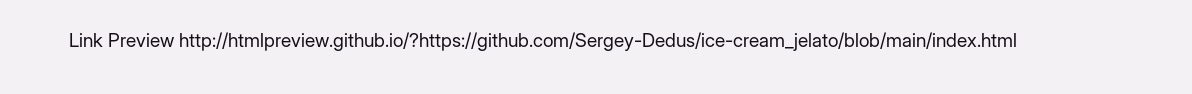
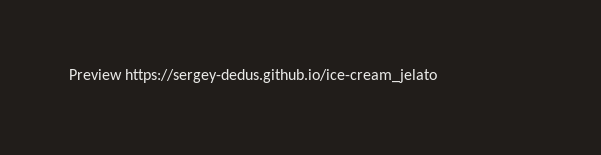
[69,32,1018,51] Link Preview http://htmlpreview.github.io/?https://github.com/Sergey-Dedus/ice-cream_jelato/blob/main/index.html -> [69,69,438,83] Preview https://sergey-dedus.github.io/ice-cream_jelato

